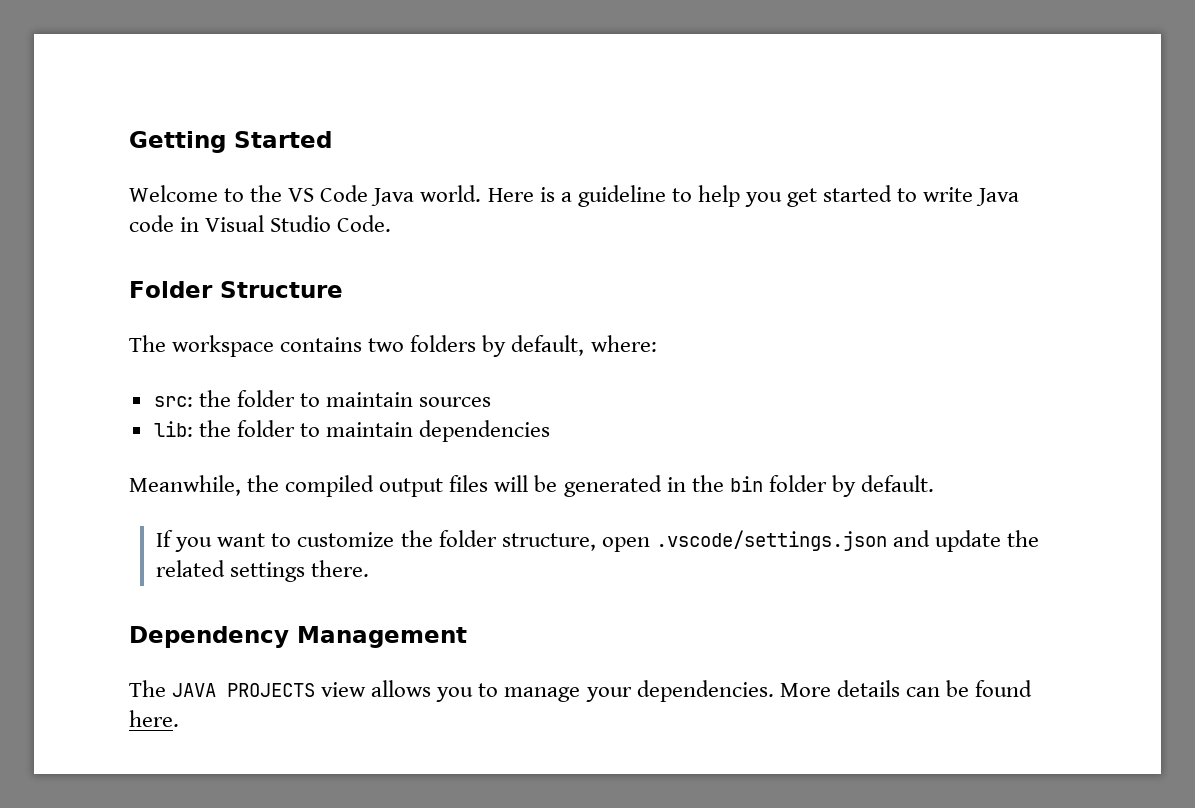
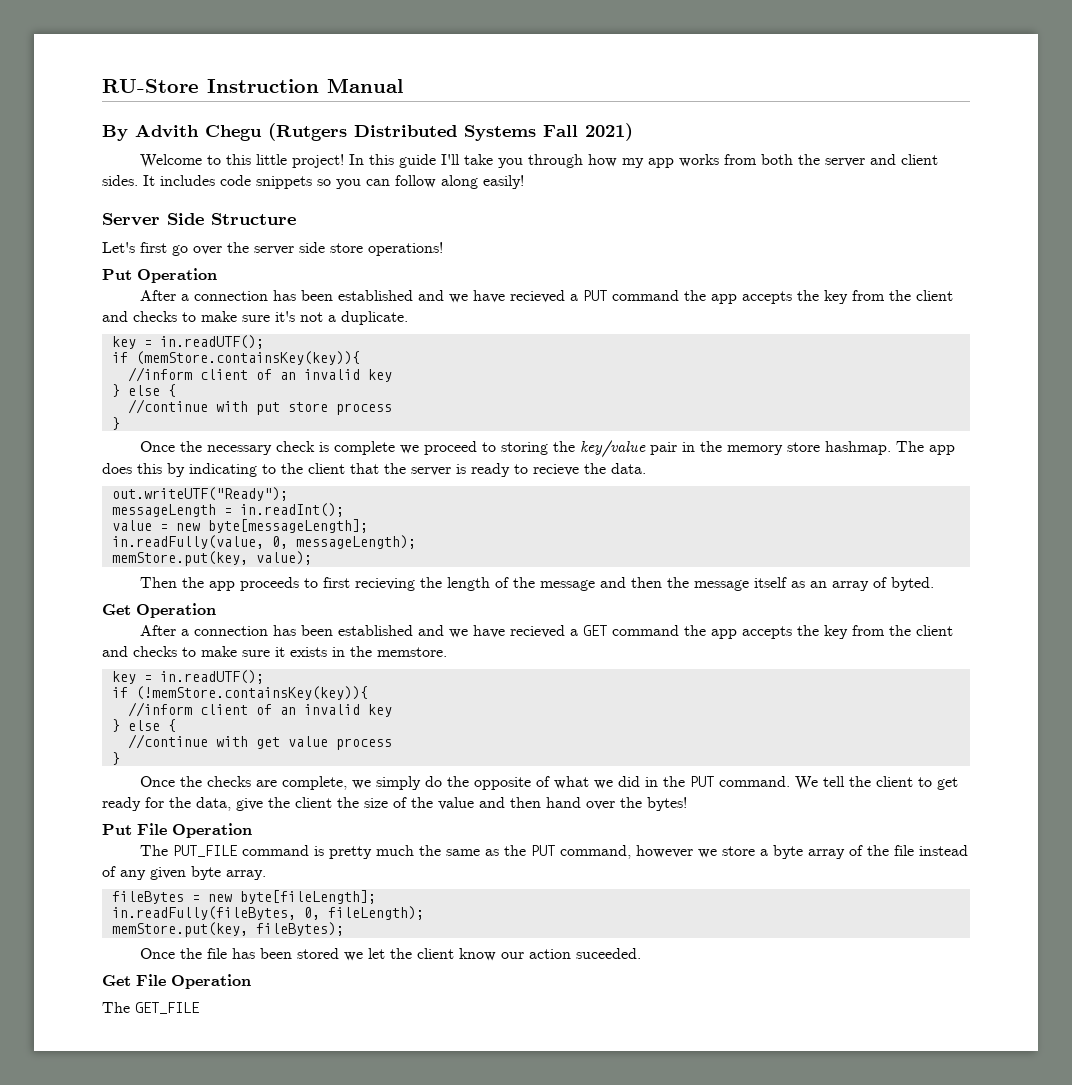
[129,131,332,153] [129,185,1020,207] [129,215,392,232] [129,281,343,298] [129,335,657,357] [153,390,492,407] [153,420,551,442] [129,475,934,497] [156,530,1040,552] [156,560,370,582] [129,626,467,648] [129,680,1032,702] [129,710,179,727] Getting Started // Welcome to the VS Code Java world. Here is a guideline to help you get started to write Java code in Visual Studio Code. // Folder Structure // The workspace contains two folders by default, where: // src: the folder to maintain sources // lib: the folder to maintain dependencies // Meanwhile, the compiled output files will be generated in the bin folder by default. // If you want to customize the folder structure, open .vscode/settings.json and update the related settings there. // Dependency Management // The JAVA PROJECTS view allows you to manage your dependencies. More details can be found here. -> [102,78,403,93] [102,123,633,141] [139,154,938,168] [102,175,524,189] [102,213,296,226] [102,242,443,256] [102,268,217,283] [139,290,953,304] [102,311,408,325] [111,335,264,349] [111,351,360,365] [127,367,392,382] [111,384,176,397] [127,399,392,415] [111,417,120,430] [139,440,955,458] [102,463,646,477] [111,487,288,501] [111,503,344,517] [111,519,368,533] [111,535,416,549] [111,551,312,566] [139,577,934,591] [102,603,216,618] [139,625,953,639] [102,646,447,657] [111,670,264,684] [111,686,368,700] [127,702,392,717] [111,719,176,732] [127,734,392,750] [111,752,120,765] [139,776,958,790] [102,797,687,811] [102,823,252,838] [139,845,968,859] [102,866,266,880] [111,890,376,904] [111,906,424,920] [111,922,344,937] [139,948,641,961] [102,974,251,989] [102,1002,199,1014] RU-Store Instruction Manual // By Advith Chegu (Rutgers Distributed Systems Fall 2021) // Welcome to this little project! In this guide I'll take you through how my app works from both the server and client sides. It includes code snippets so you can follow along easily! // Server Side Structure // Let's first go over the server side store operations! // Put Operation // After a connection has been established and we have recieved a PUT command the app accepts the key from the client and checks to make sure it's not a duplicate. // key = in.readUTF(); // if (memStore.containsKey(key)){ // //inform client of an invalid key // } else { // //continue with put store process // } // Once the necessary check is complete we proceed to storing the key/value pair in the memory store hashmap. The app does this by indicating to the client that the server is ready to recieve the data. // out.writeUTF("Ready"); // messageLength = in.readInt(); // value = new byte[messageLength]; // in.readFully(value, 0, messageLength); // memStore.put(key, value); // Then the app proceeds to first recieving the length of the message and then the message itself as an array of byted. // Get Operation // After a connection has been established and we have recieved a GET command the app accepts the key from the client and checks to make sure it exists in the memstore. // key = in.readUTF(); // if (!memStore.containsKey(key)){ // //inform client of an invalid key // } else { // //continue with get value process // } // Once the checks are complete, we simply do the opposite of what we did in the PUT command. We tell the client to get ready for the data, give the client the size of the value and then hand over the bytes! // Put File Operation // The PUT_FILE command is pretty much the same as the PUT command, however we store a byte array of the file instead of any given byte array. // fileBytes = new byte[fileLength]; // in.readFully(fileBytes, 0, fileLength); // memStore.put(key, fileBytes); // Once the file has been stored we let the client know our action suceeded. // Get File Operation // The GET_FILE

